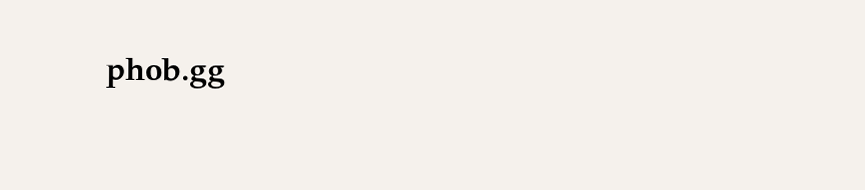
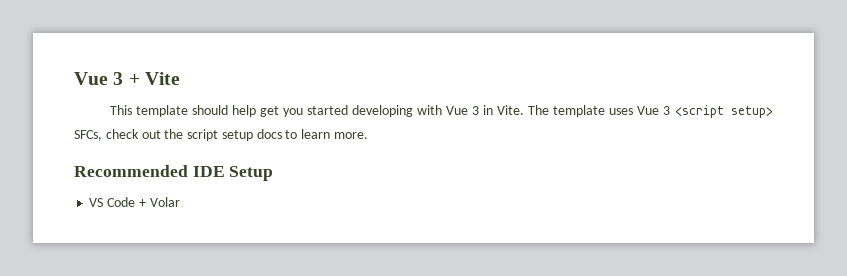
[106,57,226,89] phob.gg -> [74,72,180,85] [109,105,774,118] [74,129,369,141] [74,165,274,181] [89,197,180,207] Vue 3 + Vite // This template should help get you started developing with Vue 3 in Vite. The template uses Vue 3 <script setup> SFCs, check out the script setup docs to learn more. // Recommended IDE Setup // VS Code + Volar

